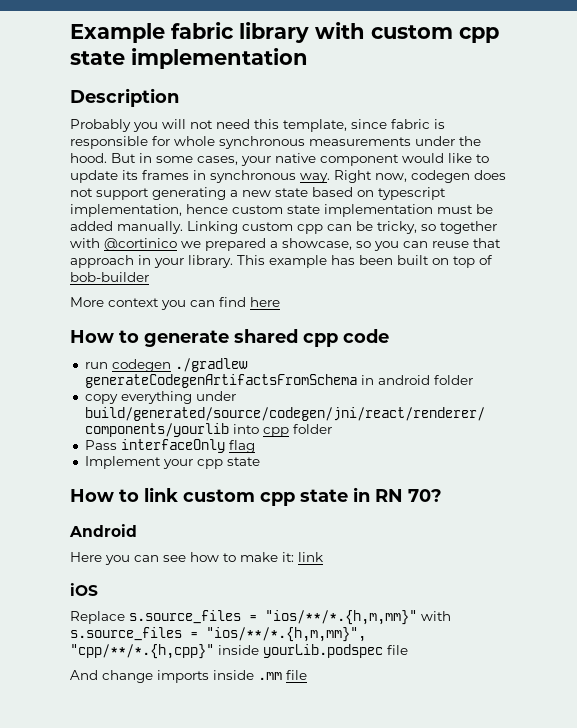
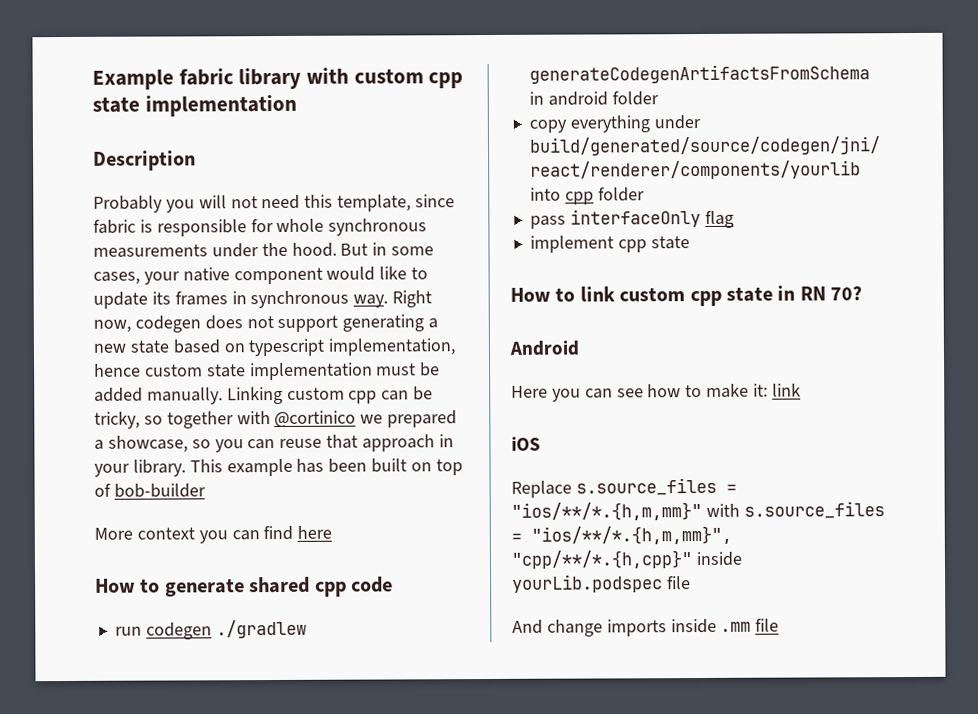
[84,440,117,450] Pass -> [529,215,566,229] pass
[84,456,193,469] Implement your -> [529,235,614,253] implement

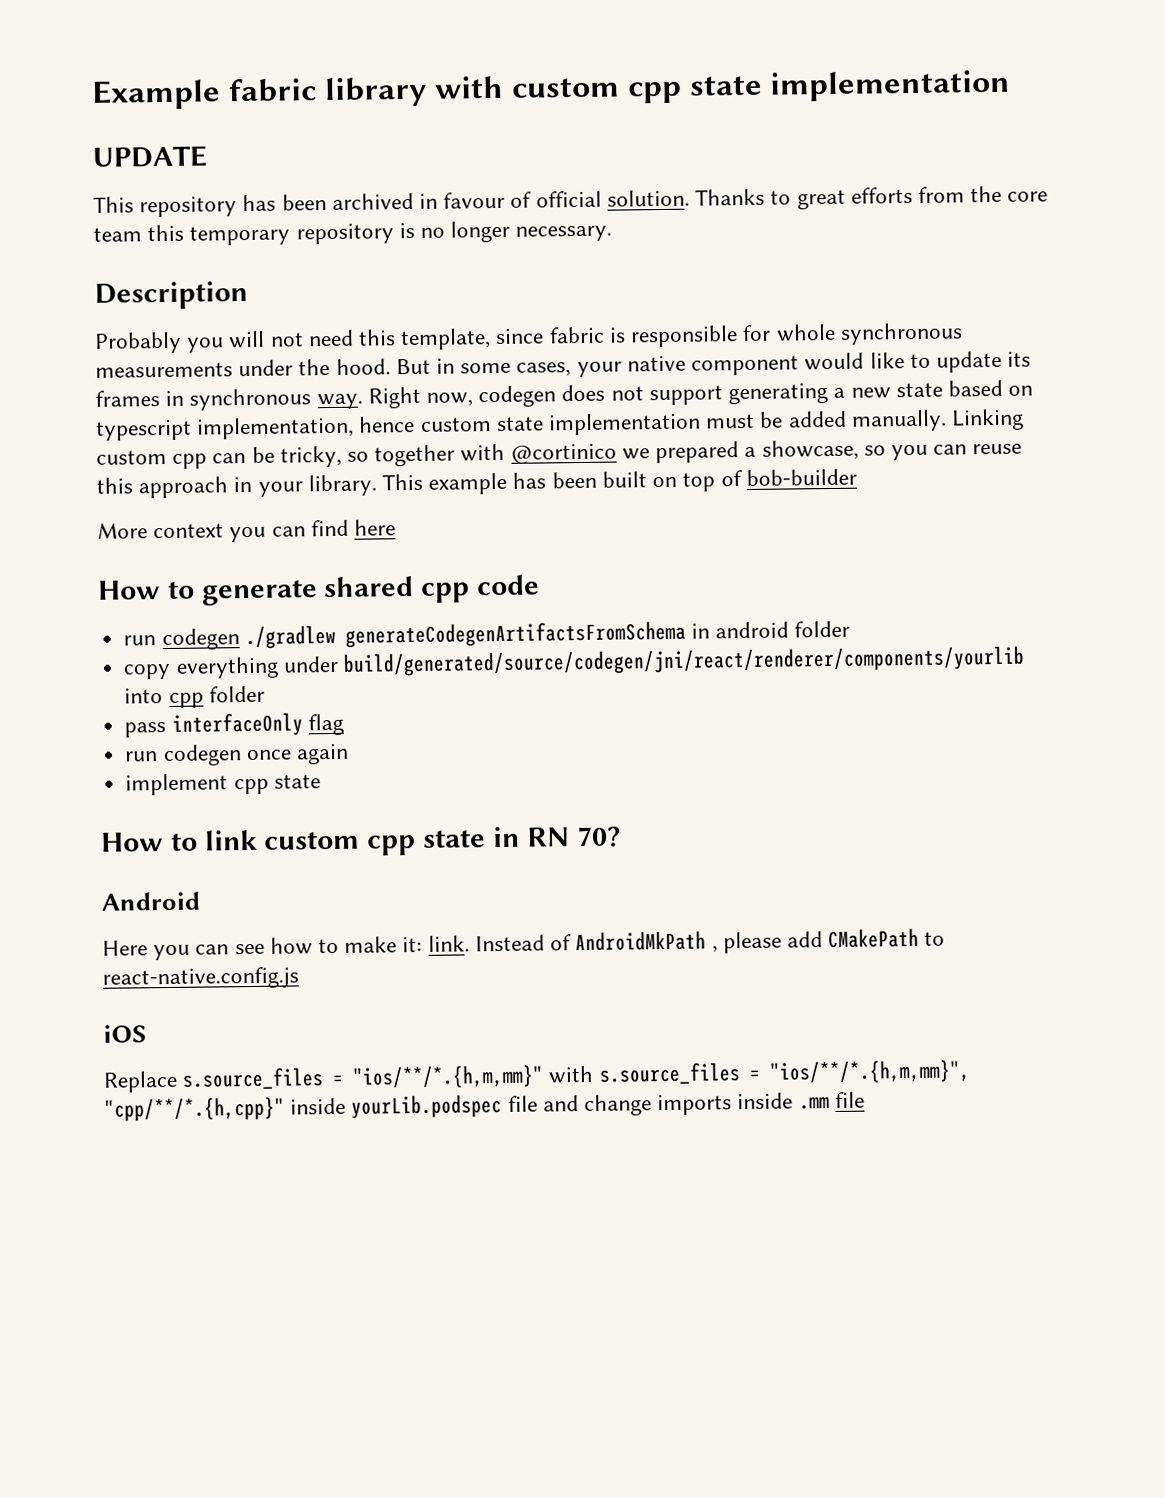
(297, 105) none -> [92,145,207,168] [93,185,1049,218] [93,220,613,246] // UPDATE // This repository has been archived in favour of official solution. Thanks to great efforts from the core team this temporary repository is no longer necessary.
[326,434,359,449] that -> [96,477,133,494] this
(734, 219) none -> [124,743,349,767] // run codegen once again
[771,383,801,397] link -> [427,927,946,954] [102,966,299,990] link. Instead of AndroidMkPath , please add CMakePath to react-native.config.js
[512,619,543,634] // And -> [542,1095,579,1112] and

